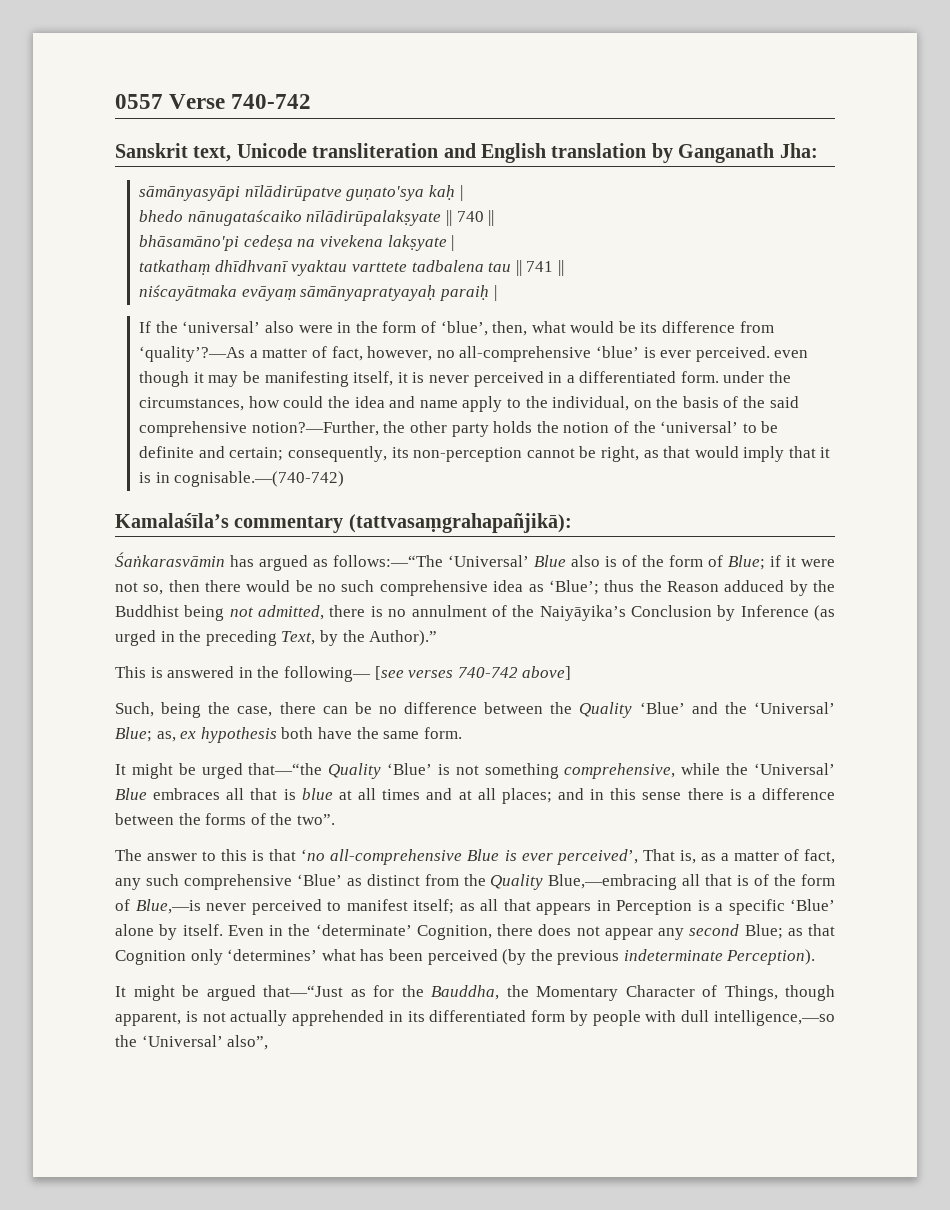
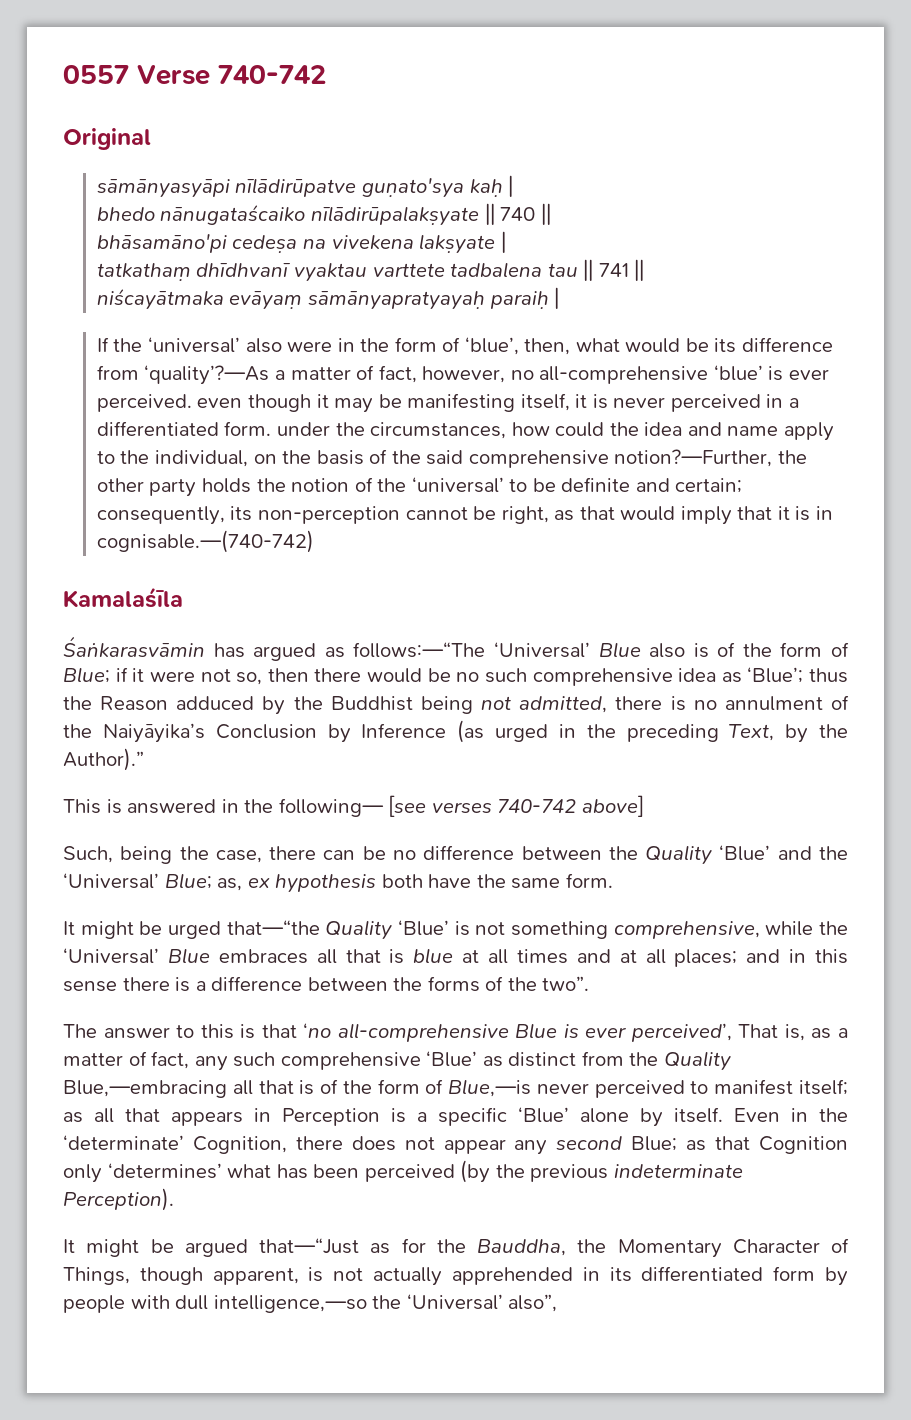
[115,143,818,163] Sanskrit text, Unicode transliteration and English translation by Ganganath Jha: -> [63,128,151,150] Original
[115,513,572,533] Kamalaśīla’s commentary (tattvasaṃgrahapañjikā): -> [63,587,183,608] Kamalaśīla

